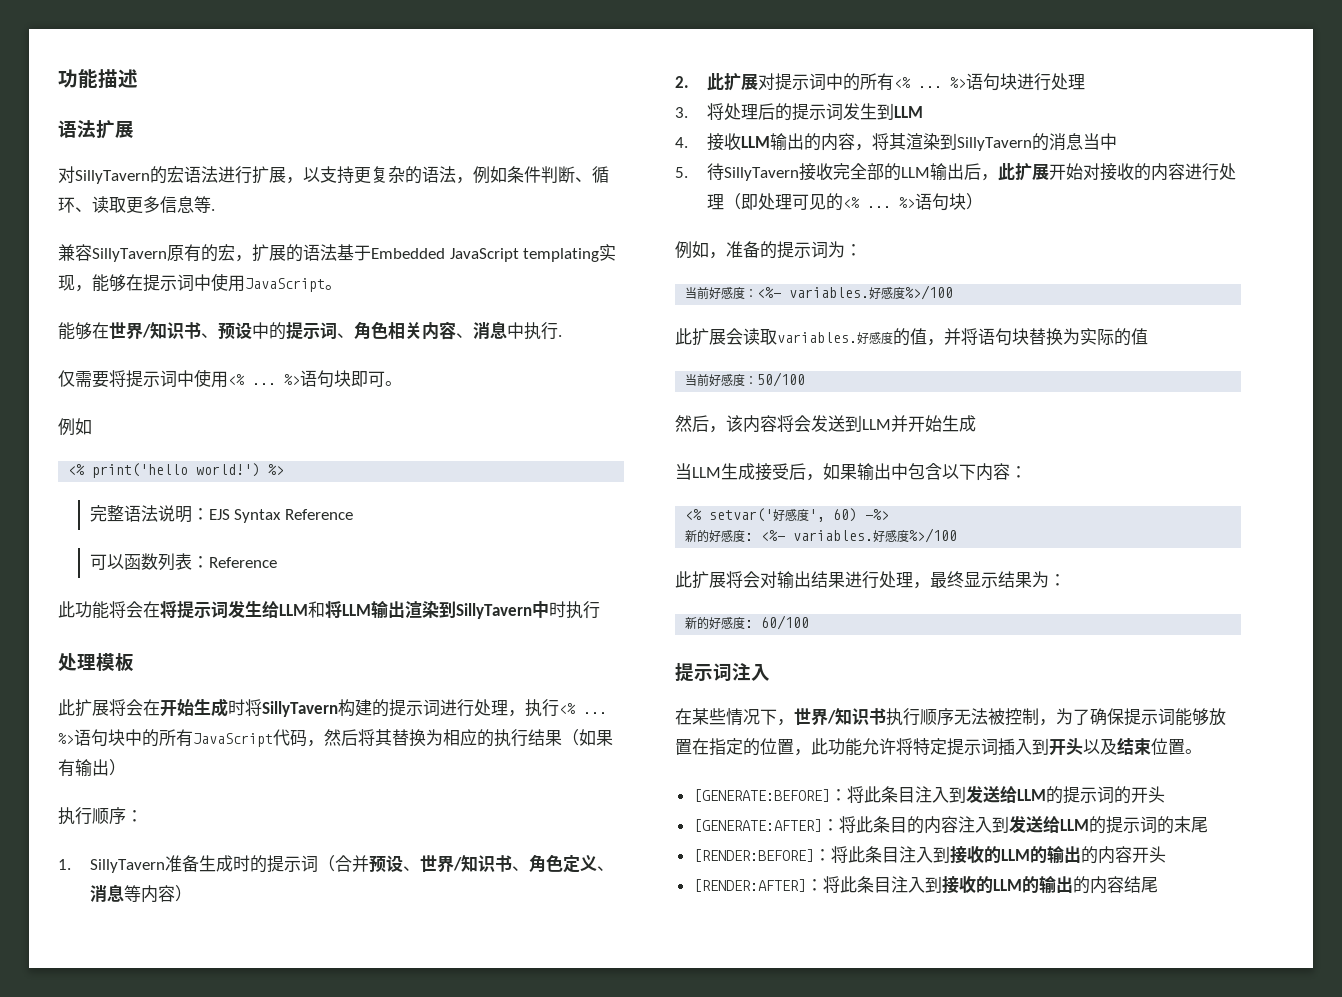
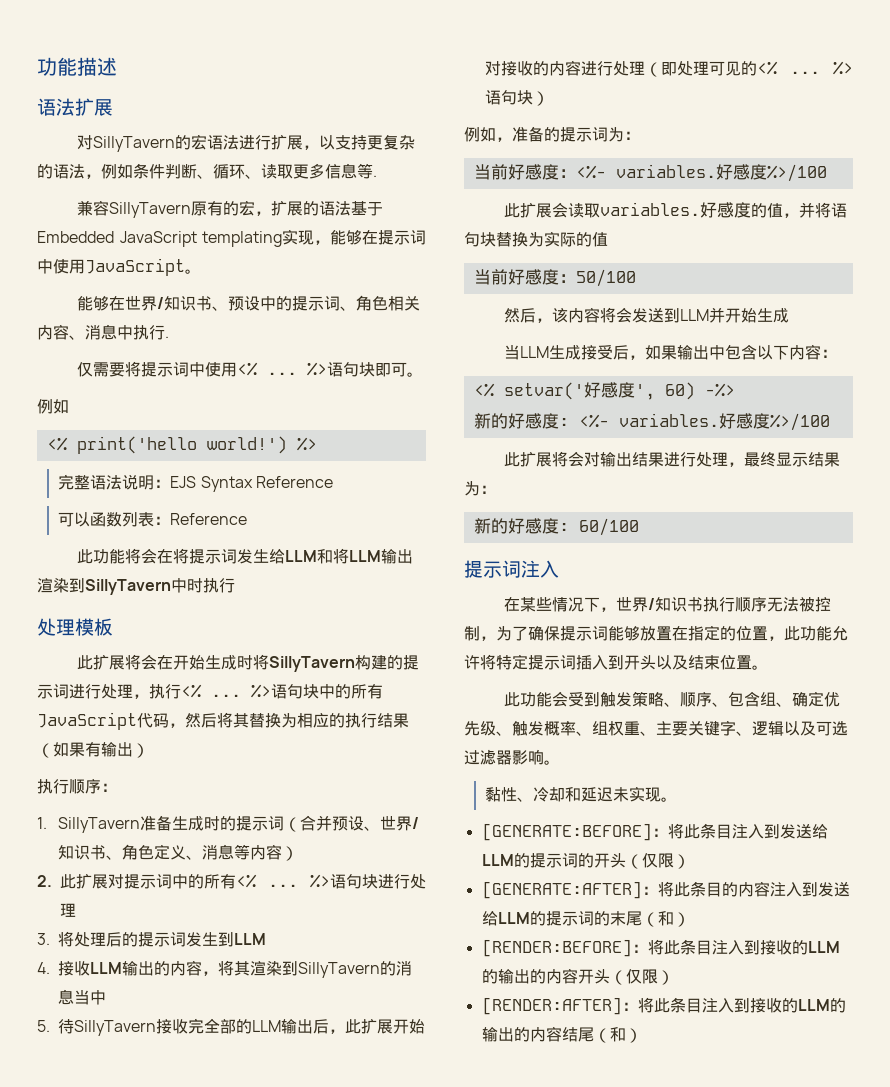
(1202, 751) none -> [504,691,841,707] [464,720,848,736] [464,749,560,765] [485,786,678,802] // 此功能会受到触发策略、顺序、包含组、确定优先级、触发概率、组权重、主要关键字、逻辑以及可选过滤器影响。 // 黏性、冷却和延迟未实现。
(1165, 794) none -> [625,853,690,869] （仅限）
(1208, 825) none -> [641,911,690,927] （和）
(1166, 854) none -> [609,969,674,985] （仅限）
(1158, 885) none -> [593,1027,642,1043] （和）

